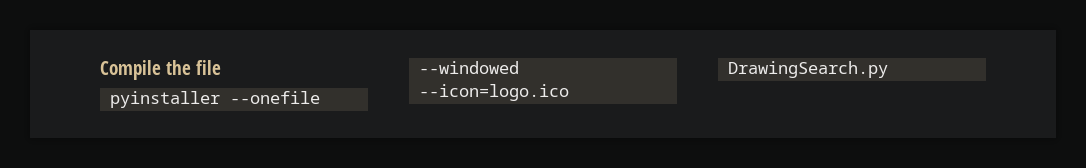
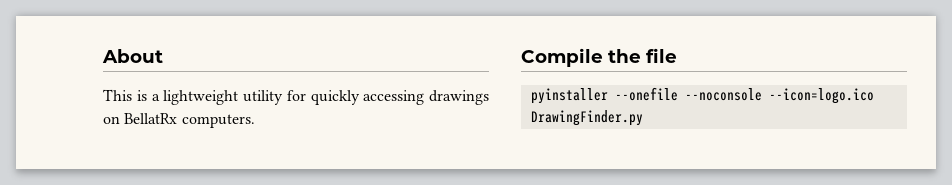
(100, 70) none -> [102,49,163,63] [103,89,489,105] [103,113,255,128] About // This is a lightweight utility for quickly accessing drawings on BellatRx computers. //
[419,61,520,74] [419,84,570,101] [728,61,889,78] --windowed --icon=logo.ico DrawingSearch.py -> [684,88,874,104] [530,110,643,126] --noconsole --icon=logo.ico DrawingFinder.py

